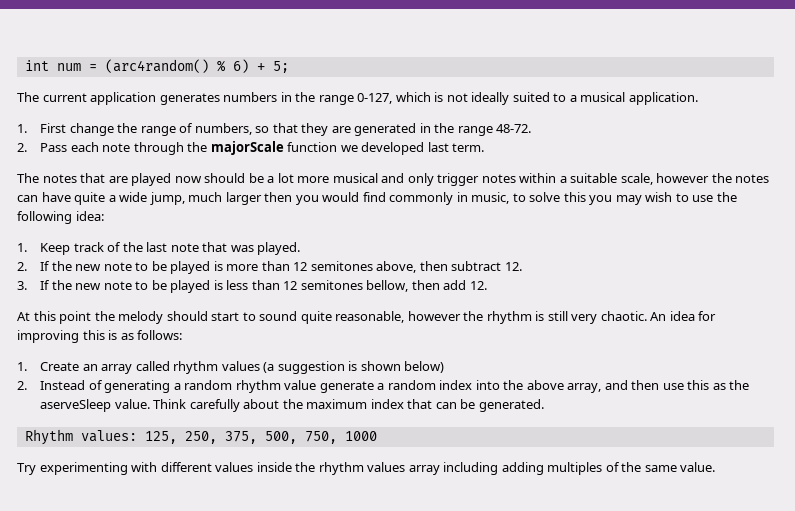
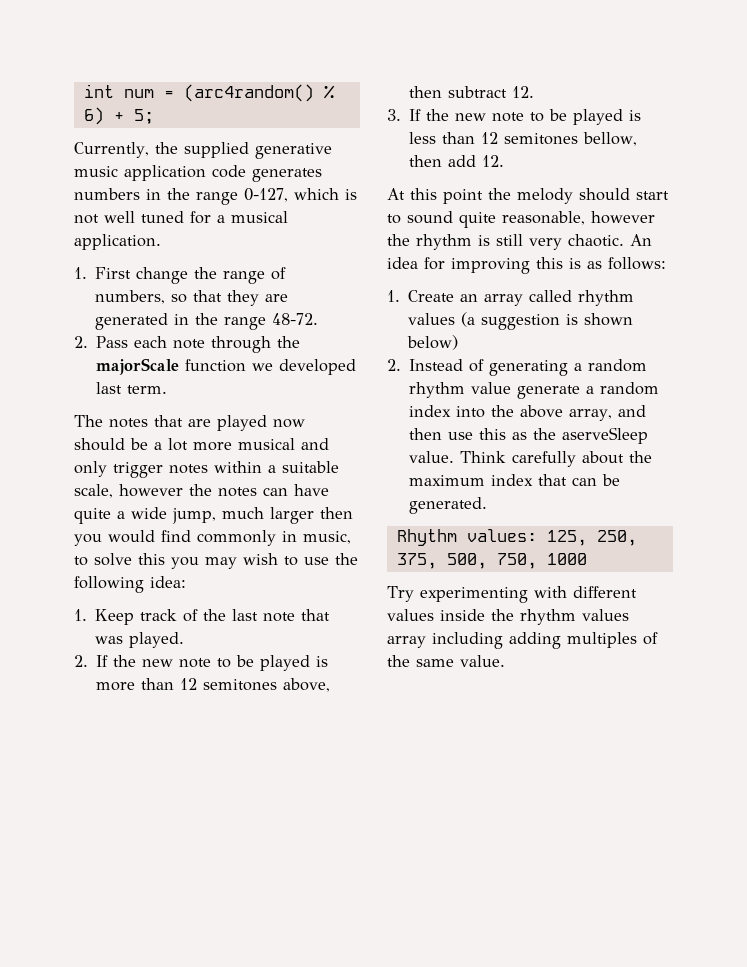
[17,92,157,105] The current application -> [74,142,332,159] [74,165,246,181] Currently, the supplied generative music application code
[471,92,567,105] ideally suited to -> [104,211,211,224] well tuned for

